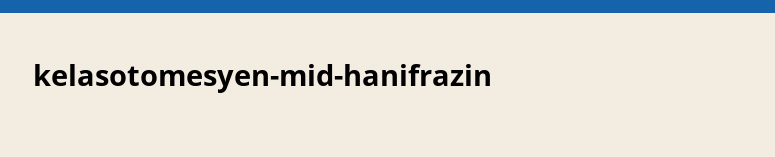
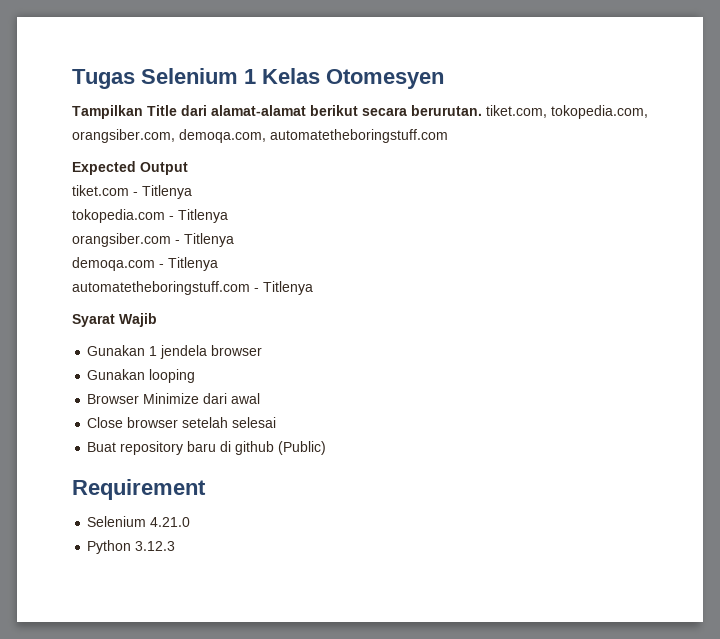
[33,64,492,93] kelasotomesyen-mid-hanifrazin -> [72,68,444,89] [72,105,648,119] [72,129,448,143] [72,161,188,175] [72,185,192,199] [72,209,228,223] [72,233,234,247] [72,257,218,271] [72,281,313,295] [72,313,157,327] [87,345,263,359] [87,369,196,383] [87,393,261,404] [87,417,277,428] [87,441,327,455] [72,479,206,500] [87,516,191,527] [87,540,176,554] Tugas Selenium 1 Kelas Otomesyen // Tampilkan Title dari alamat-alamat berikut secara berurutan. tiket.com, tokopedia.com, orangsiber.com, demoqa.com, automatetheboringstuff.com // Expected Output // tiket.com - Titlenya // tokopedia.com - Titlenya // orangsiber.com - Titlenya // demoqa.com - Titlenya // automatetheboringstuff.com - Titlenya // Syarat Wajib // Gunakan 1 jendela browser // Gunakan looping // Browser Minimize dari awal // Close browser setelah selesai // Buat repository baru di github (Public) // Requirement // Selenium 4.21.0 // Python 3.12.3

